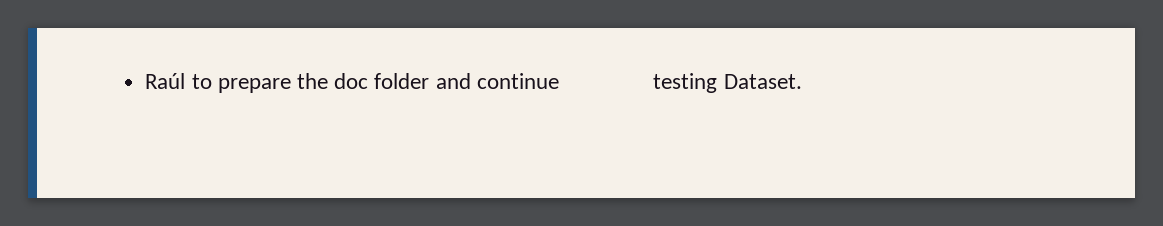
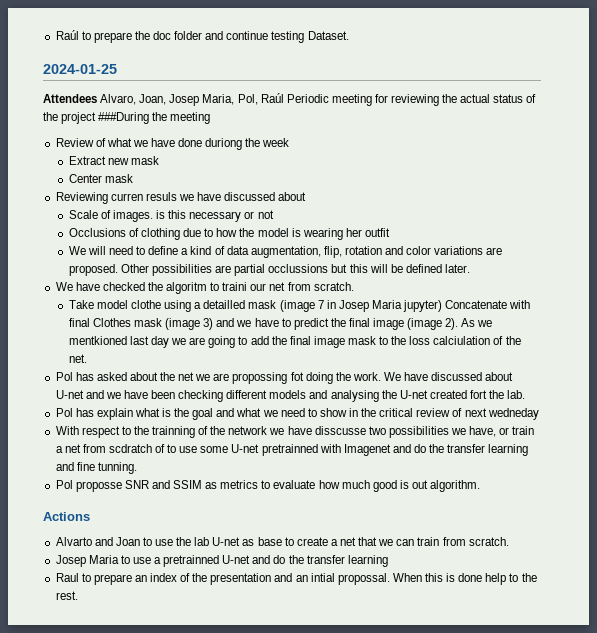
(802, 81) none -> [43,64,117,74] [43,93,537,106] [43,112,211,124] [55,138,290,150] [68,156,159,165] [68,174,133,183] [55,192,307,204] [68,210,274,222] [68,228,390,240] [68,246,503,258] [68,264,470,276] [55,282,354,294] [68,300,531,312] [68,318,493,330] [68,336,521,348] [68,354,87,363] [55,372,514,384] [55,390,526,402] [55,408,539,420] [55,426,535,438] [55,444,529,456] [55,462,137,474] [55,480,481,492] [43,512,90,521] [55,537,509,546] [55,555,388,567] [55,573,537,585] [55,591,78,600] // 2024-01-25 // Attendees Alvaro, Joan, Josep Maria, Pol, Raúl Periodic meeting for reviewing the actual status of the project ###During the meeting // Review of what we have done duriong the week // Extract new mask // Center mask // Reviewing curren resuls we have discussed about // Scale of images. is this necessary or not // Occlusions of clothing due to how the model is wearing her outfit // We will need to define a kind of data augmentation, flip, rotation and color variations are proposed. Other possibilities are partial occlussions but this will be defined later. // We have checked the algoritm to traini our net from scratch. // Take model clothe using a detailled mask (image 7 in Josep Maria jupyter) Concatenate with final Clothes mask (image 3) and we have to predict the final image (image 2). As we mentkioned last day we are going to add the final image mask to the loss calciulation of the net. // Pol has asked about the net we are propossing fot doing the work. We have discussed about U-net and we have been checking different models and analysing the U-net created fort the lab. // Pol has explain what is the goal and what we need to show in the critical review of next wedneday // With respect to the trainning of the network we have disscusse two possibilities we have, or train a net from scdratch of to use some U-net pretrainned with Imagenet and do the transfer learning and fine tunning. // Pol proposse SNR and SSIM as metrics to evaluate how much good is out algorithm. // Actions // Alvarto and Joan to use the lab U-net as base to create a net that we can train from scratch. // Josep Maria to use a pretrainned U-net and do the transfer learning // Raul to prepare an index of the presentation and an intial propossal. When this is done help to the rest.

